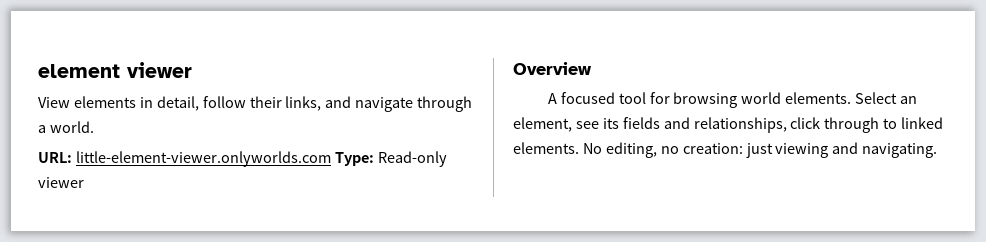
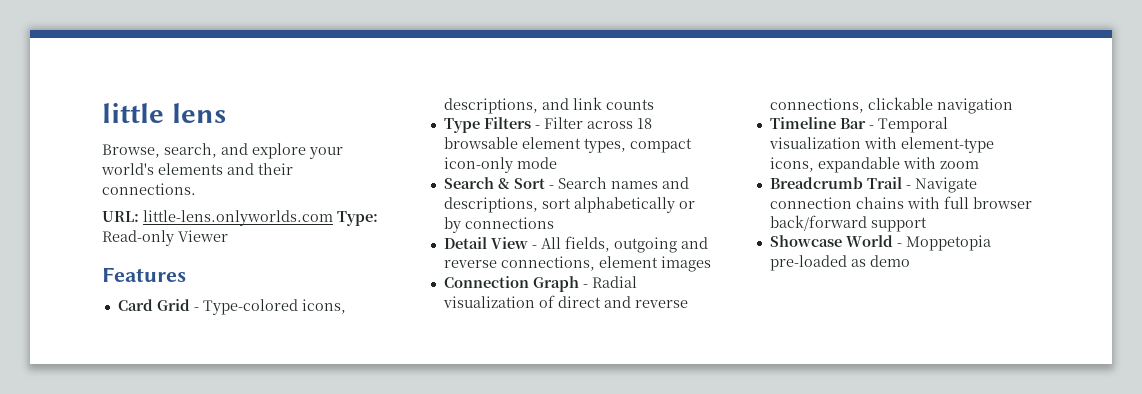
[38,62,192,78] [38,96,473,112] [38,121,94,133] element viewer // View elements in detail, follow their links, and navigate through a world. -> [102,102,226,123] [102,143,343,159] [101,163,293,175] [102,183,196,195] little lens // Browse, search, and explore your world's elements and their connections.
[75,151,331,167] little-element-viewer.onlyworlds.com -> [143,210,333,226] little-lens.onlyworlds.com
[38,177,84,188] [513,62,592,75] [547,92,918,108] [513,117,944,133] [513,142,938,158] viewer // Overview // A focused tool for browsing world elements. Select an element, see its fields and relationships, click through to linked elements. No editing, no creation: just viewing and navigating. -> [178,230,228,242] [102,267,186,282] [117,299,346,315] [443,97,654,114] [443,117,652,133] [443,137,692,153] [443,157,557,173] [443,177,689,189] [443,197,695,213] [443,217,554,233] [443,236,708,253] [443,256,711,272] [443,276,637,292] [442,295,688,308] [769,97,1013,114] [769,117,948,133] [768,137,994,153] [769,157,979,173] [769,177,977,193] [769,196,1032,209] [769,215,927,232] [769,235,991,251] [769,255,910,271] Viewer // Features // Card Grid - Type-colored icons, descriptions, and link counts // Type Filters - Filter across 18 browsable element types, compact icon-only mode // Search & Sort - Search names and descriptions, sort alphabetically or by connections // Detail View - All fields, outgoing and reverse connections, element images // Connection Graph - Radial visualization of direct and reverse connections, clickable navigation // Timeline Bar - Temporal visualization with element-type icons, expandable with zoom // Breadcrumb Trail - Navigate connection chains with full browser back/forward support // Showcase World - Moppetopia pre-loaded as demo

